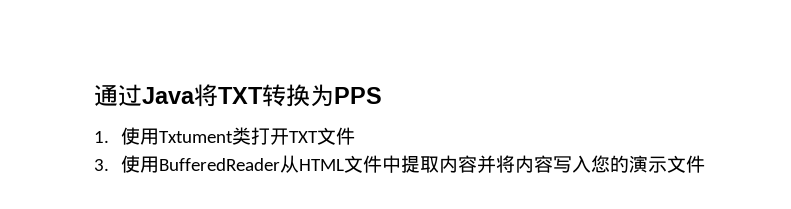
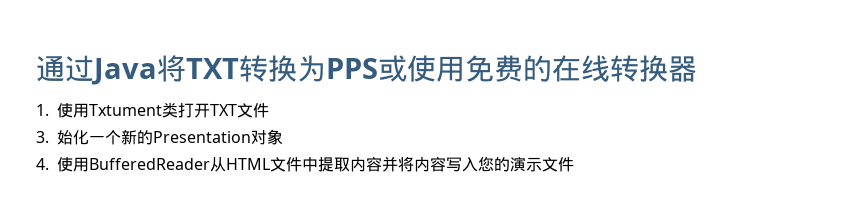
(382, 95) none -> [378,55,697,82] 或使用免费的在线转换器
(109, 165) none -> [57,129,283,145] [36,158,49,170] 始化一个新的Presentation对象 // 4.

